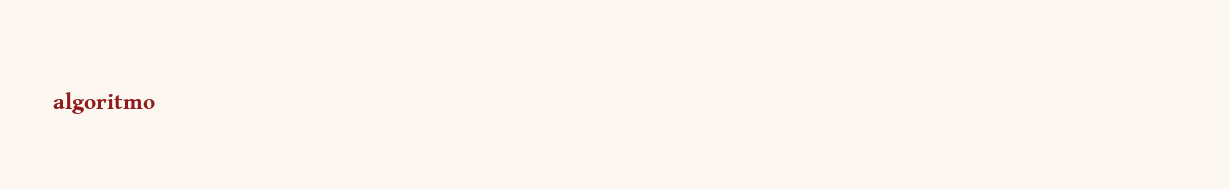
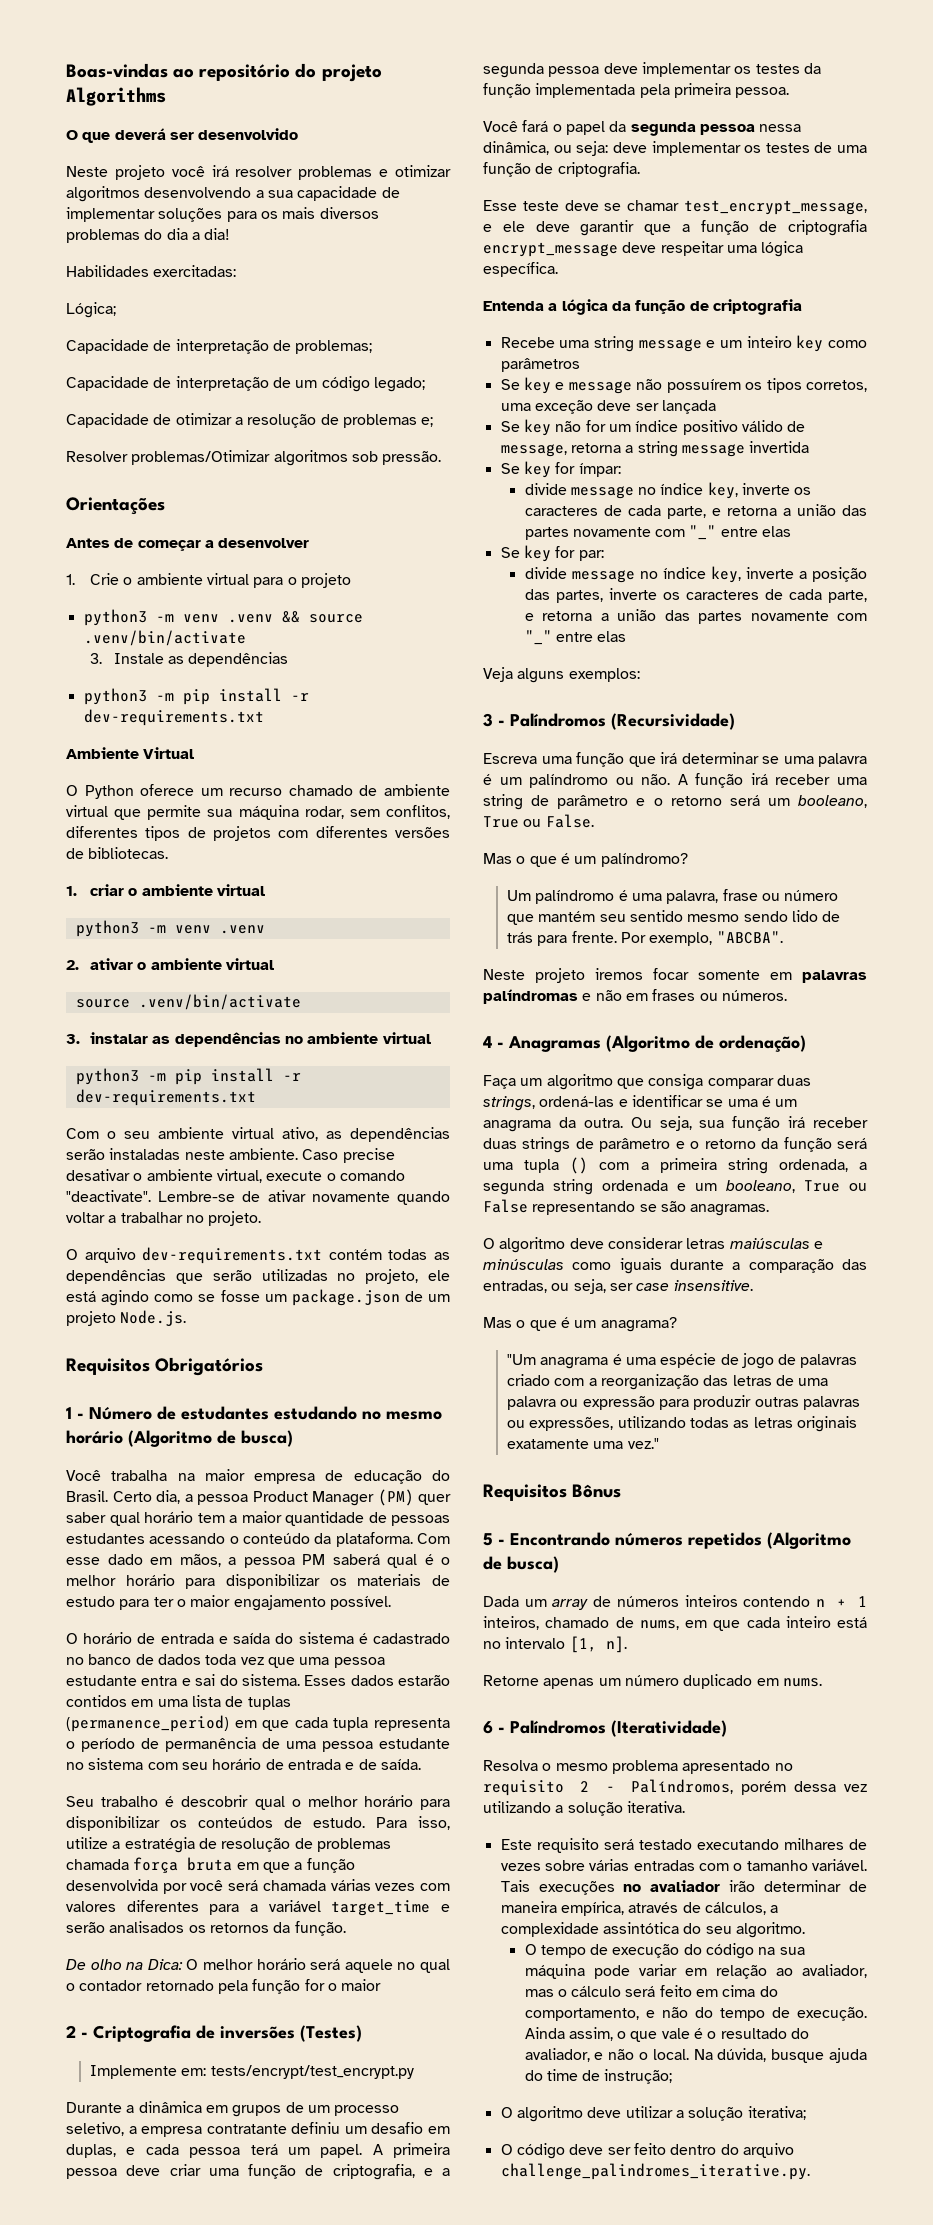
[53,92,155,114] algoritmo -> [66,63,382,82] [66,87,166,106] [66,128,299,143] [66,165,451,180] [66,186,400,202] [66,207,379,222] [66,228,231,243] [66,265,237,277] [66,302,116,318] [66,339,373,354] [66,376,425,392] [66,413,434,428] [66,450,442,466] [66,497,165,515] [66,538,310,551] [66,573,351,588] [83,609,363,626] [83,630,246,646] [89,652,289,667] [83,688,309,705] [83,709,264,726] [66,747,195,759] [66,784,450,799] [66,805,450,820] [66,826,450,841] [66,847,169,859] [66,884,265,896] [75,920,265,937] [66,958,274,970] [75,994,301,1010] [66,1032,431,1047] [75,1068,301,1085] [75,1089,256,1106] [66,1127,450,1142] [66,1148,395,1163] [66,1169,405,1183] [66,1190,451,1205] [66,1211,262,1226] [66,1247,451,1264] [66,1269,450,1284] [66,1289,450,1306] [66,1310,187,1326] [66,1357,264,1376] [66,1406,442,1420] [66,1430,293,1447] [66,1469,450,1484] [66,1489,451,1506] [66,1511,450,1526] [66,1532,450,1547] [66,1554,450,1568] [66,1574,451,1589] [66,1595,391,1611] [66,1632,451,1644] [66,1654,385,1668] [66,1674,450,1686] [66,1695,291,1710] [66,1715,450,1732] [66,1737,450,1752] [66,1758,421,1770] [66,1795,450,1810] [66,1816,450,1831] [66,1837,391,1853] [66,1857,355,1874] [66,1879,451,1894] [66,1900,451,1916] [66,1921,346,1936] [66,1958,451,1973] [66,1979,382,1994] [66,2025,362,2042] [89,2065,414,2079] [66,2101,400,2117] [66,2122,450,2137] [66,2143,450,2158] [66,2164,450,2180] [483,62,821,78] [483,83,790,98] [483,120,802,136] [483,141,867,156] [483,162,640,178] [483,200,867,215] [483,220,867,236] [483,241,804,257] [483,262,558,277] [483,299,802,315] [500,335,867,352] [500,358,580,372] [500,377,867,394] [500,400,716,414] [500,419,806,436] [500,441,810,457] [500,461,621,478] [524,482,812,499] [524,504,867,519] [524,525,792,540] [500,545,604,562] [524,566,867,583] [524,588,867,603] [524,609,867,624] [524,630,627,645] [483,667,640,683] [483,713,735,730] [483,752,867,767] [483,773,867,788] [483,794,867,810] [483,814,594,828] [483,853,688,867] [506,889,839,904] [506,910,841,925] [506,931,783,946] [483,968,867,983] [483,989,787,1004] [483,1035,806,1052] [483,1074,811,1090] [483,1095,798,1111] [483,1116,868,1132] [483,1137,867,1153] [483,1157,867,1174] [483,1179,867,1195] [483,1199,770,1216] [483,1237,823,1253] [483,1258,867,1274] [483,1279,753,1294] [483,1317,677,1332] [506,1353,858,1369] [506,1374,829,1390] [506,1395,860,1410] [506,1416,857,1432] [506,1438,659,1449] [483,1484,622,1501] [483,1532,851,1549] [483,1556,559,1573] [483,1595,867,1610] [483,1616,867,1631] [483,1636,627,1653] [483,1674,822,1689] [483,1720,727,1737] [483,1760,793,1774] [483,1779,867,1796] [483,1801,685,1816] [500,1838,867,1853] [500,1859,867,1871] [500,1880,867,1895] [500,1901,779,1916] [500,1922,805,1938] [524,1943,805,1959] [524,1964,867,1979] [524,1985,778,1997] [524,2007,867,2021] [524,2027,810,2042] [524,2048,867,2063] [524,2069,673,2084] [500,2106,806,2122] [500,2143,794,2159] [500,2163,810,2180] Boas-vindas ao repositório do projeto Algorithms // O que deverá ser desenvolvido // Neste projeto você irá resolver problemas e otimizar algoritmos desenvolvendo a sua capacidade de implementar soluções para os mais diversos problemas do dia a dia! // Habilidades exercitadas: // Lógica; // Capacidade de interpretação de problemas; // Capacidade de interpretação de um código legado; // Capacidade de otimizar a resolução de problemas e; // Resolver problemas/Otimizar algoritmos sob pressão. // Orientações // Antes de começar a desenvolver // 1. Crie o ambiente virtual para o projeto // python3 -m venv .venv && source .venv/bin/activate // 3. Instale as dependências // python3 -m pip install -r dev-requirements.txt // Ambiente Virtual // O Python oferece um recurso chamado de ambiente virtual que permite sua máquina rodar, sem conflitos, diferentes tipos de projetos com diferentes versões de bibliotecas. // 1. criar o ambiente virtual // python3 -m venv .venv // 2. ativar o ambiente virtual // source .venv/bin/activate // 3. instalar as dependências no ambiente virtual // python3 -m pip install -r dev-requirements.txt // Com o seu ambiente virtual ativo, as dependências serão instaladas neste ambiente. Caso precise desativar o ambiente virtual, execute o comando "deactivate". Lembre-se de ativar novamente quando voltar a trabalhar no projeto. // O arquivo dev-requirements.txt contém todas as dependências que serão utilizadas no projeto, ele está agindo como se fosse um package.json de um projeto Node.js. // Requisitos Obrigatórios // 1 - Número de estudantes estudando no mesmo horário (Algoritmo de busca) // Você trabalha na maior empresa de educação do Brasil. Certo dia, a pessoa Product Manager (PM) quer saber qual horário tem a maior quantidade de pessoas estudantes acessando o conteúdo da plataforma. Com esse dado em mãos, a pessoa PM saberá qual é o melhor horário para disponibilizar os materiais de estudo para ter o maior engajamento possível. // O horário de entrada e saída do sistema é cadastrado no banco de dados toda vez que uma pessoa estudante entra e sai do sistema. Esses dados estarão contidos em uma lista de tuplas (permanence_period) em que cada tupla representa o período de permanência de uma pessoa estudante no sistema com seu horário de entrada e de saída. // Seu trabalho é descobrir qual o melhor horário para disponibilizar os conteúdos de estudo. Para isso, utilize a estratégia de resolução de problemas chamada força bruta em que a função desenvolvida por você será chamada várias vezes com valores diferentes para a variável target_time e serão analisados os retornos da função. // De olho na Dica: O melhor horário será aquele no qual o contador retornado pela função for o maior // 2 - Criptografia de inversões (Testes) // Implemente em: tests/encrypt/test_encrypt.py // Durante a dinâmica em grupos de um processo seletivo, a empresa contratante definiu um desafio em duplas, e cada pessoa terá um papel. A primeira pessoa deve criar uma função de criptografia, e a segunda pessoa deve implementar os testes da função implementada pela primeira pessoa. // Você fará o papel da segunda pessoa nessa dinâmica, ou seja: deve implementar os testes de uma função de criptografia. // Esse teste deve se chamar test_encrypt_message, e ele deve garantir que a função de criptografia encrypt_message deve respeitar uma lógica específica. // Entenda a lógica da função de criptografia // Recebe uma string message e um inteiro key como parâmetros // Se key e message não possuírem os tipos corretos, uma exceção deve ser lançada // Se key não for um índice positivo válido de message, retorna a string message invertida // Se key for ímpar: // divide message no índice key, inverte os caracteres de cada parte, e retorna a união das partes novamente com "_" entre elas // Se key for par: // divide message no índice key, inverte a posição das partes, inverte os caracteres de cada parte, e retorna a união das partes novamente com "_" entre elas // Veja alguns exemplos: // 3 - Palíndromos (Recursividade) // Escreva uma função que irá determinar se uma palavra é um palíndromo ou não. A função irá receber uma string de parâmetro e o retorno será um booleano, True ou False. // Mas o que é um palíndromo? // Um palíndromo é uma palavra, frase ou número que mantém seu sentido mesmo sendo lido de trás para frente. Por exemplo, "ABCBA". // Neste projeto iremos focar somente em palavras palíndromas e não em frases ou números. // 4 - Anagramas (Algoritmo de ordenação) // Faça um algoritmo que consiga comparar duas strings, ordená-las e identificar se uma é um anagrama da outra. Ou seja, sua função irá receber duas strings de parâmetro e o retorno da função será uma tupla () com a primeira string ordenada, a segunda string ordenada e um booleano, True ou False representando se são anagramas. // O algoritmo deve considerar letras maiúsculas e minúsculas como iguais durante a comparação das entradas, ou seja, ser case insensitive. // Mas o que é um anagrama? // "Um anagrama é uma espécie de jogo de palavras criado com a reorganização das letras de uma palavra ou expressão para produzir outras palavras ou expressões, utilizando todas as letras originais exatamente uma vez." // Requisitos Bônus // 5 - Encontrando números repetidos (Algoritmo de busca) // Dada um array de números inteiros contendo n + 1 inteiros, chamado de nums, em que cada inteiro está no intervalo [1, n]. // Retorne apenas um número duplicado em nums. // 6 - Palíndromos (Iteratividade) // Resolva o mesmo problema apresentado no requisito 2 - Palíndromos, porém dessa vez utilizando a solução iterativa. // Este requisito será testado executando milhares de vezes sobre várias entradas com o tamanho variável. Tais execuções no avaliador irão determinar de maneira empírica, através de cálculos, a complexidade assintótica do seu algoritmo. // O tempo de execução do código na sua máquina pode variar em relação ao avaliador, mas o cálculo será feito em cima do comportamento, e não do tempo de execução. Ainda assim, o que vale é o resultado do avaliador, e não o local. Na dúvida, busque ajuda do time de instrução; // O algoritmo deve utilizar a solução iterativa; // O código deve ser feito dentro do arquivo challenge_palindromes_iterative.py.

